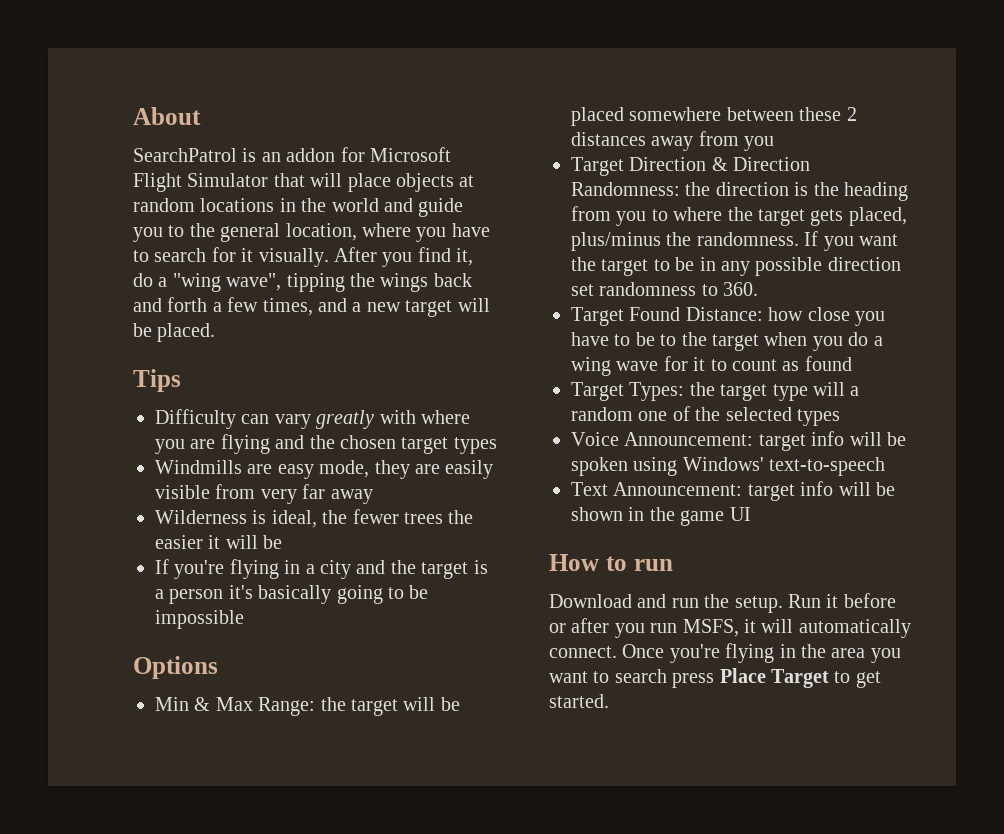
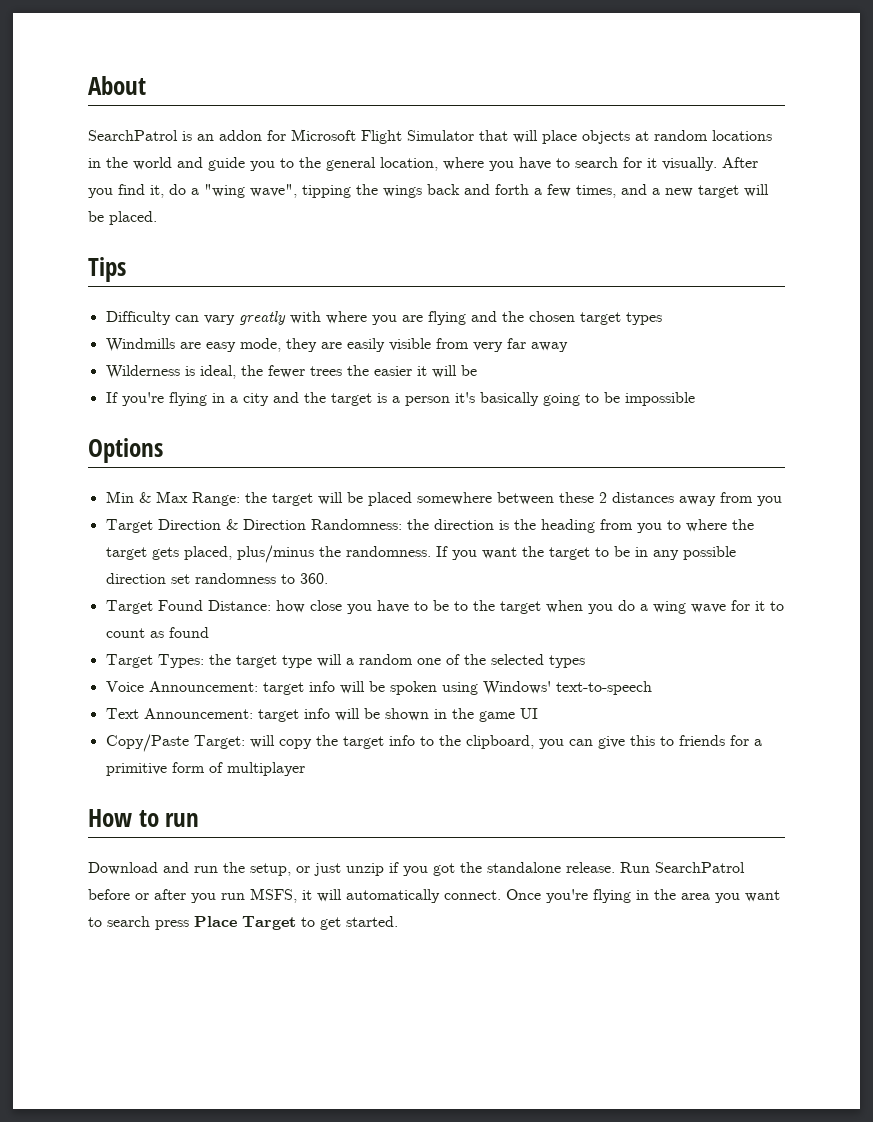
(751, 514) none -> [105,734,762,752] [105,762,305,776] // Copy/Paste Target: will copy the target info to the clipboard, you can give this to friends for a primitive form of multiplayer
[734,594,839,613] setup. Run it -> [250,862,745,876] setup, or just unzip if you got the standalone release. Run SearchPatrol

